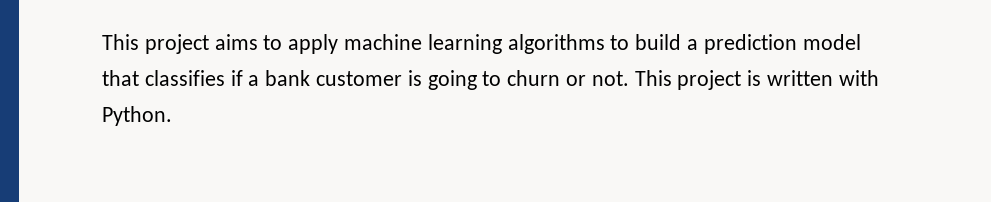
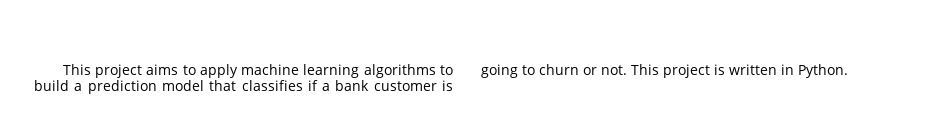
[838,70,879,86] with -> [781,64,794,75] in

